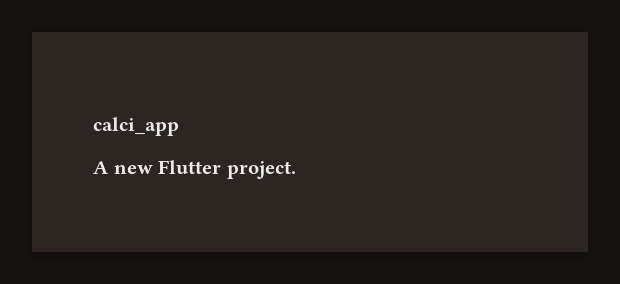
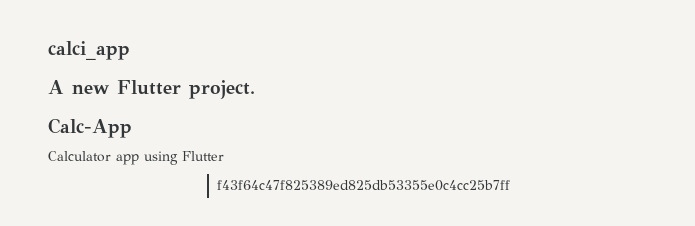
(296, 170) none -> [48,118,132,138] [48,151,224,165] [217,180,511,191] // Calc-App // Calculator app using Flutter // f43f64c47f825389ed825db53355e0c4cc25b7ff

